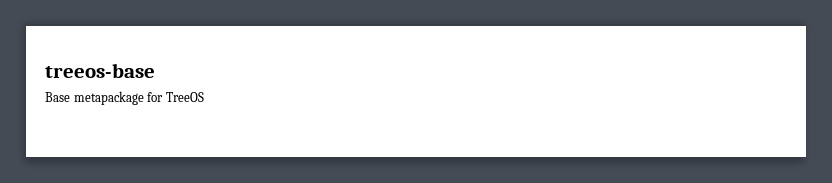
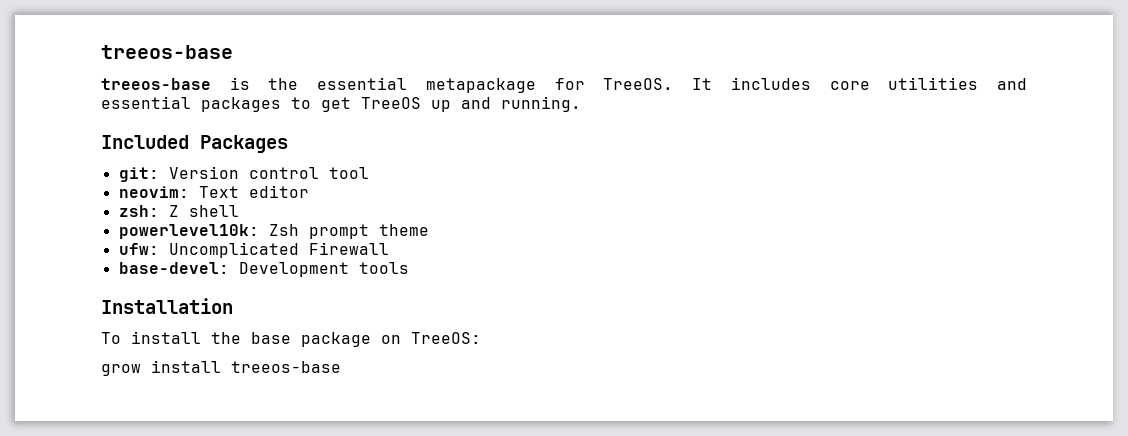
[45,91,204,105] Base metapackage for TreeOS -> [101,77,1027,93] [101,96,581,112] [101,135,288,153] [118,166,369,182] [118,185,309,198] [118,205,239,217] [118,224,429,239] [118,242,389,258] [118,262,409,277] [101,298,233,314] [101,331,481,347] [101,360,341,376] treeos-base is the essential metapackage for TreeOS. It includes core utilities and essential packages to get TreeOS up and running. // Included Packages // git: Version control tool // neovim: Text editor // zsh: Z shell // powerlevel10k: Zsh prompt theme // ufw: Uncomplicated Firewall // base-devel: Development tools // Installation // To install the base package on TreeOS: // grow install treeos-base

